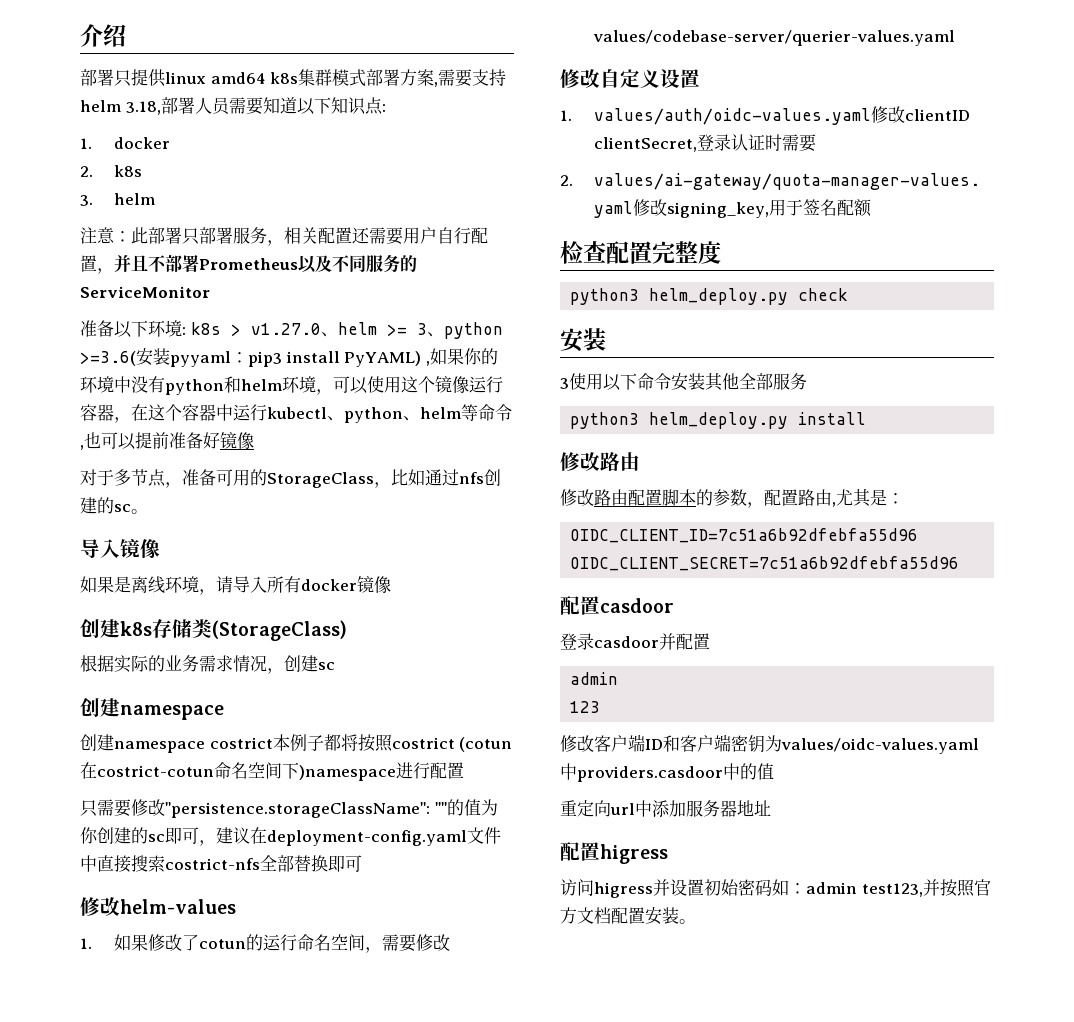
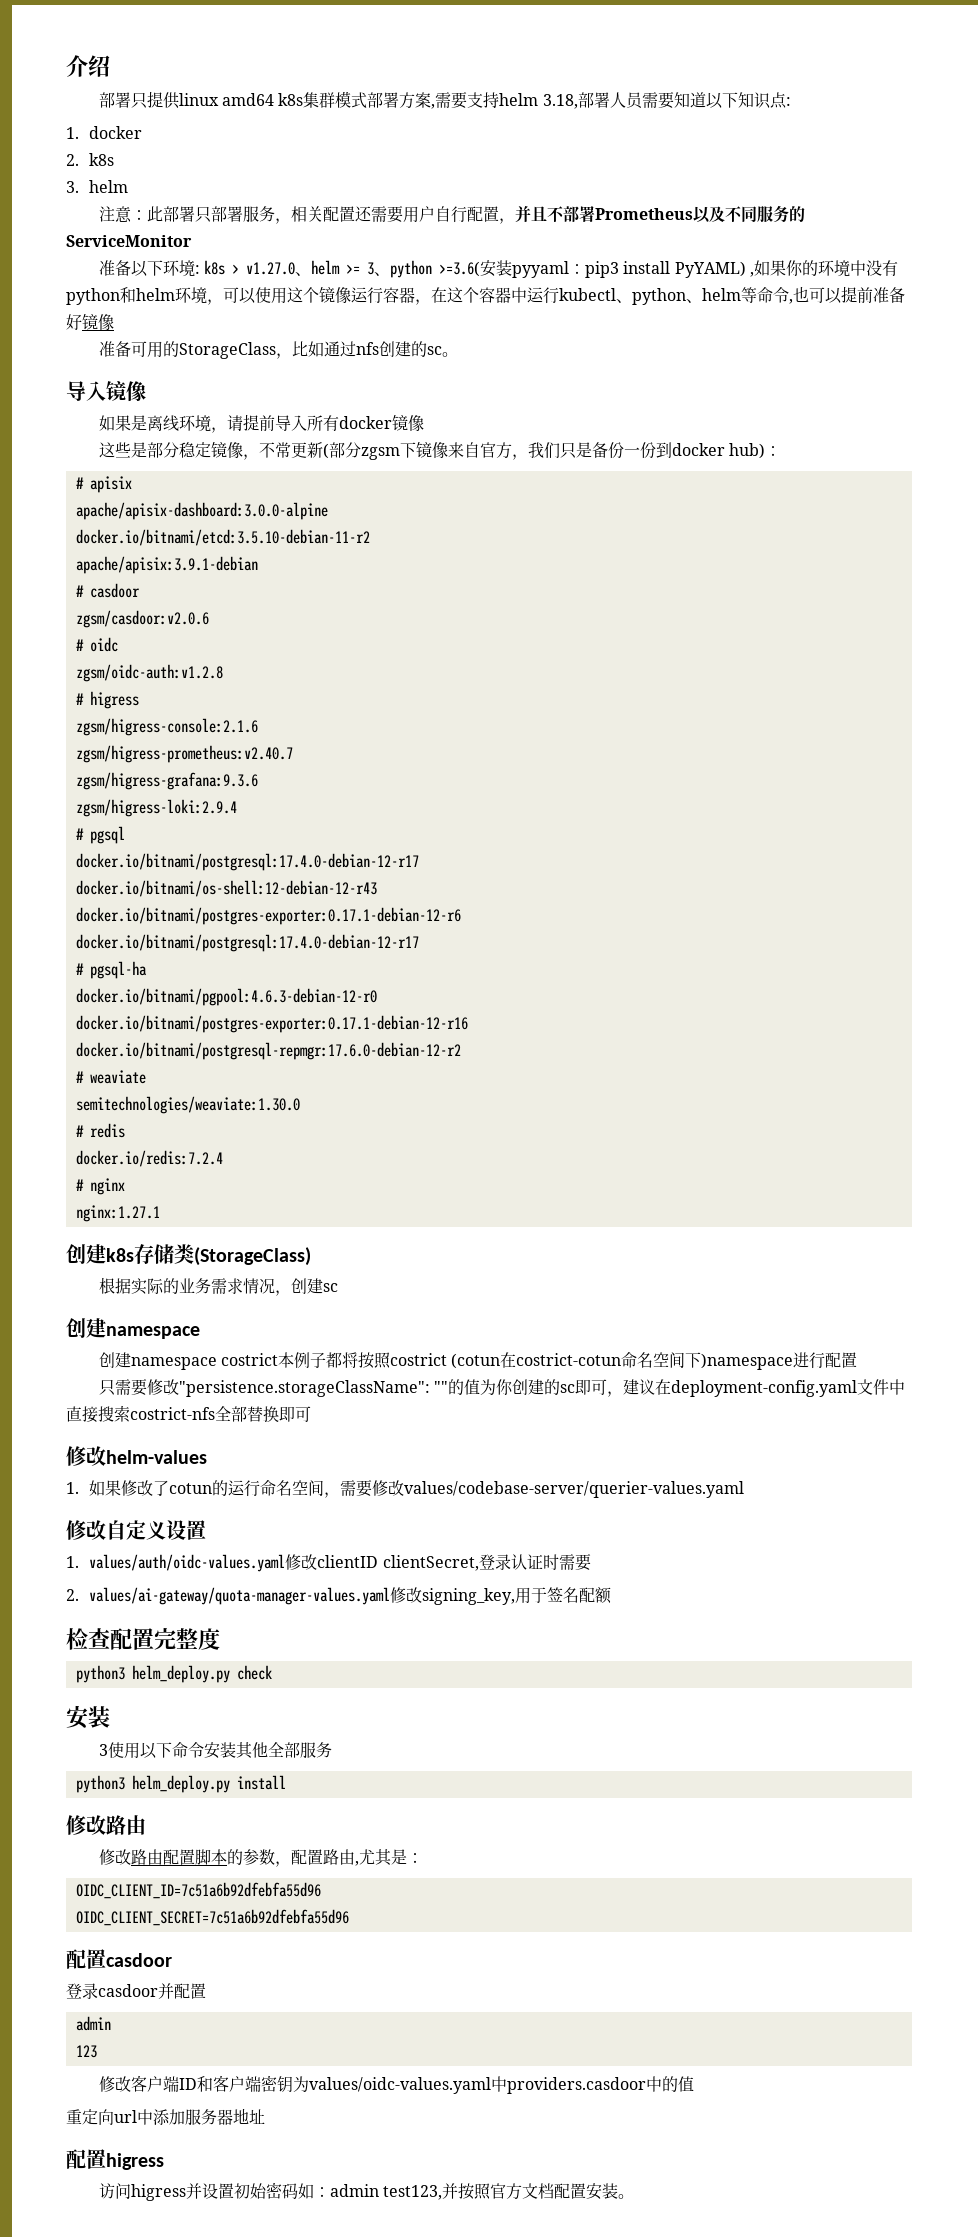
[80,469,182,488] 对于多节点， -> (114, 322) none
(233, 584) none -> [242,414,275,431] 提前
(391, 585) none -> [98,441,781,460] [75,476,132,493] [75,502,328,520] [75,529,370,546] [75,556,258,574] [75,583,140,598] [75,610,209,628] [75,637,118,652] [75,664,223,682] [75,691,139,709] [75,718,258,736] [75,745,293,763] [75,772,258,790] [75,799,237,817] [75,826,125,844] [75,853,419,871] [75,880,377,897] [75,907,461,925] [75,934,419,952] [75,961,147,979] [75,988,377,1006] [75,1015,468,1033] [75,1042,461,1060] [75,1070,146,1084] [75,1096,300,1114] [75,1123,125,1138] [75,1150,223,1167] [75,1178,125,1195] [75,1205,160,1222] // 这些是部分稳定镜像，不常更新(部分zgsm下镜像来自官方，我们只是备份一份到docker hub)： // # apisix // apache/apisix-dashboard:3.0.0-alpine // docker.io/bitnami/etcd:3.5.10-debian-11-r2 // apache/apisix:3.9.1-debian // # casdoor // zgsm/casdoor:v2.0.6 // # oidc // zgsm/oidc-auth:v1.2.8 // # higress // zgsm/higress-console:2.1.6 // zgsm/higress-prometheus:v2.40.7 // zgsm/higress-grafana:9.3.6 // zgsm/higress-loki:2.9.4 // # pgsql // docker.io/bitnami/postgresql:17.4.0-debian-12-r17 // docker.io/bitnami/os-shell:12-debian-12-r43 // docker.io/bitnami/postgres-exporter:0.17.1-debian-12-r6 // docker.io/bitnami/postgresql:17.4.0-debian-12-r17 // # pgsql-ha // docker.io/bitnami/pgpool:4.6.3-debian-12-r0 // docker.io/bitnami/postgres-exporter:0.17.1-debian-12-r16 // docker.io/bitnami/postgresql-repmgr:17.6.0-debian-12-r2 // # weaviate // semitechnologies/weaviate:1.30.0 // # redis // docker.io/redis:7.2.4 // # nginx // nginx:1.27.1

